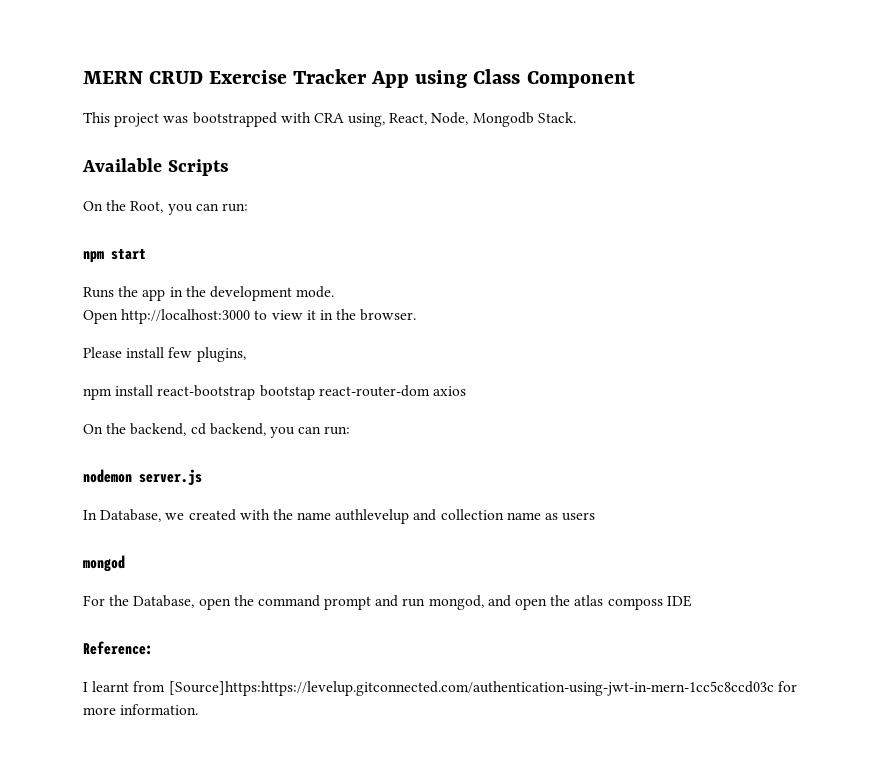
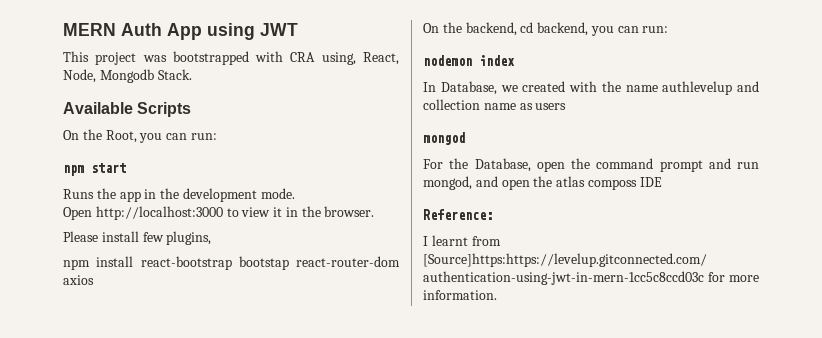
[149,69,635,88] CRUD Exercise Tracker App using Class Component -> [121,23,298,40] Auth App using JWT
[139,469,202,485] server.js -> [479,55,515,66] index

